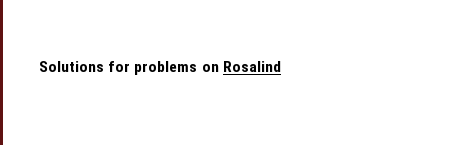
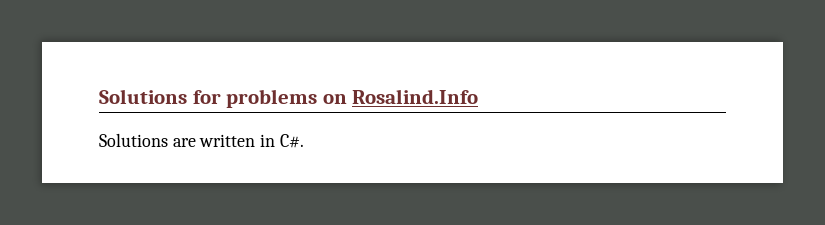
[222,61,281,72] Rosalind -> [352,89,479,104] [99,133,304,148] Rosalind.Info // Solutions are written in C#.

